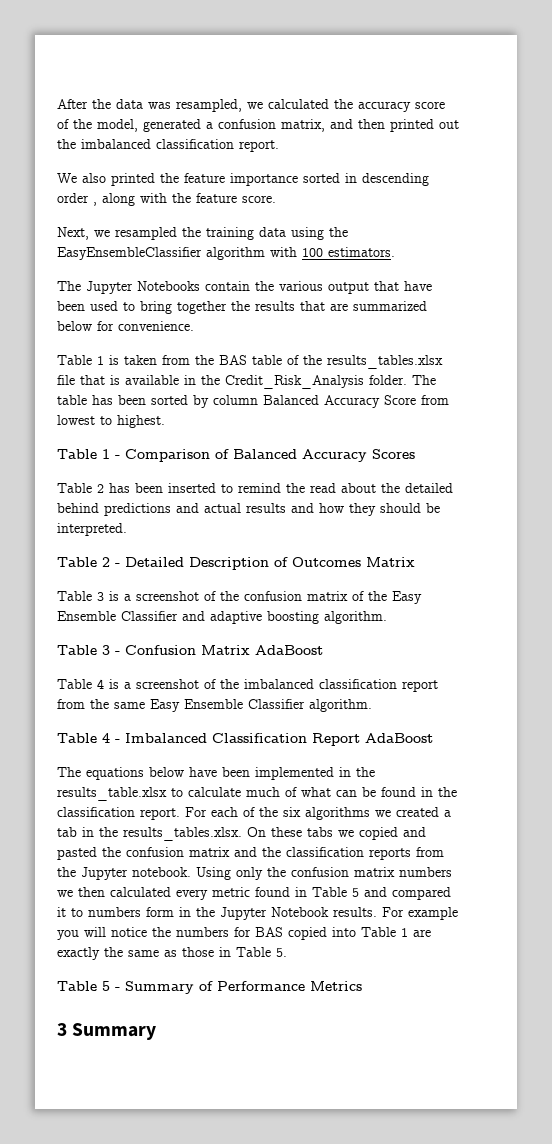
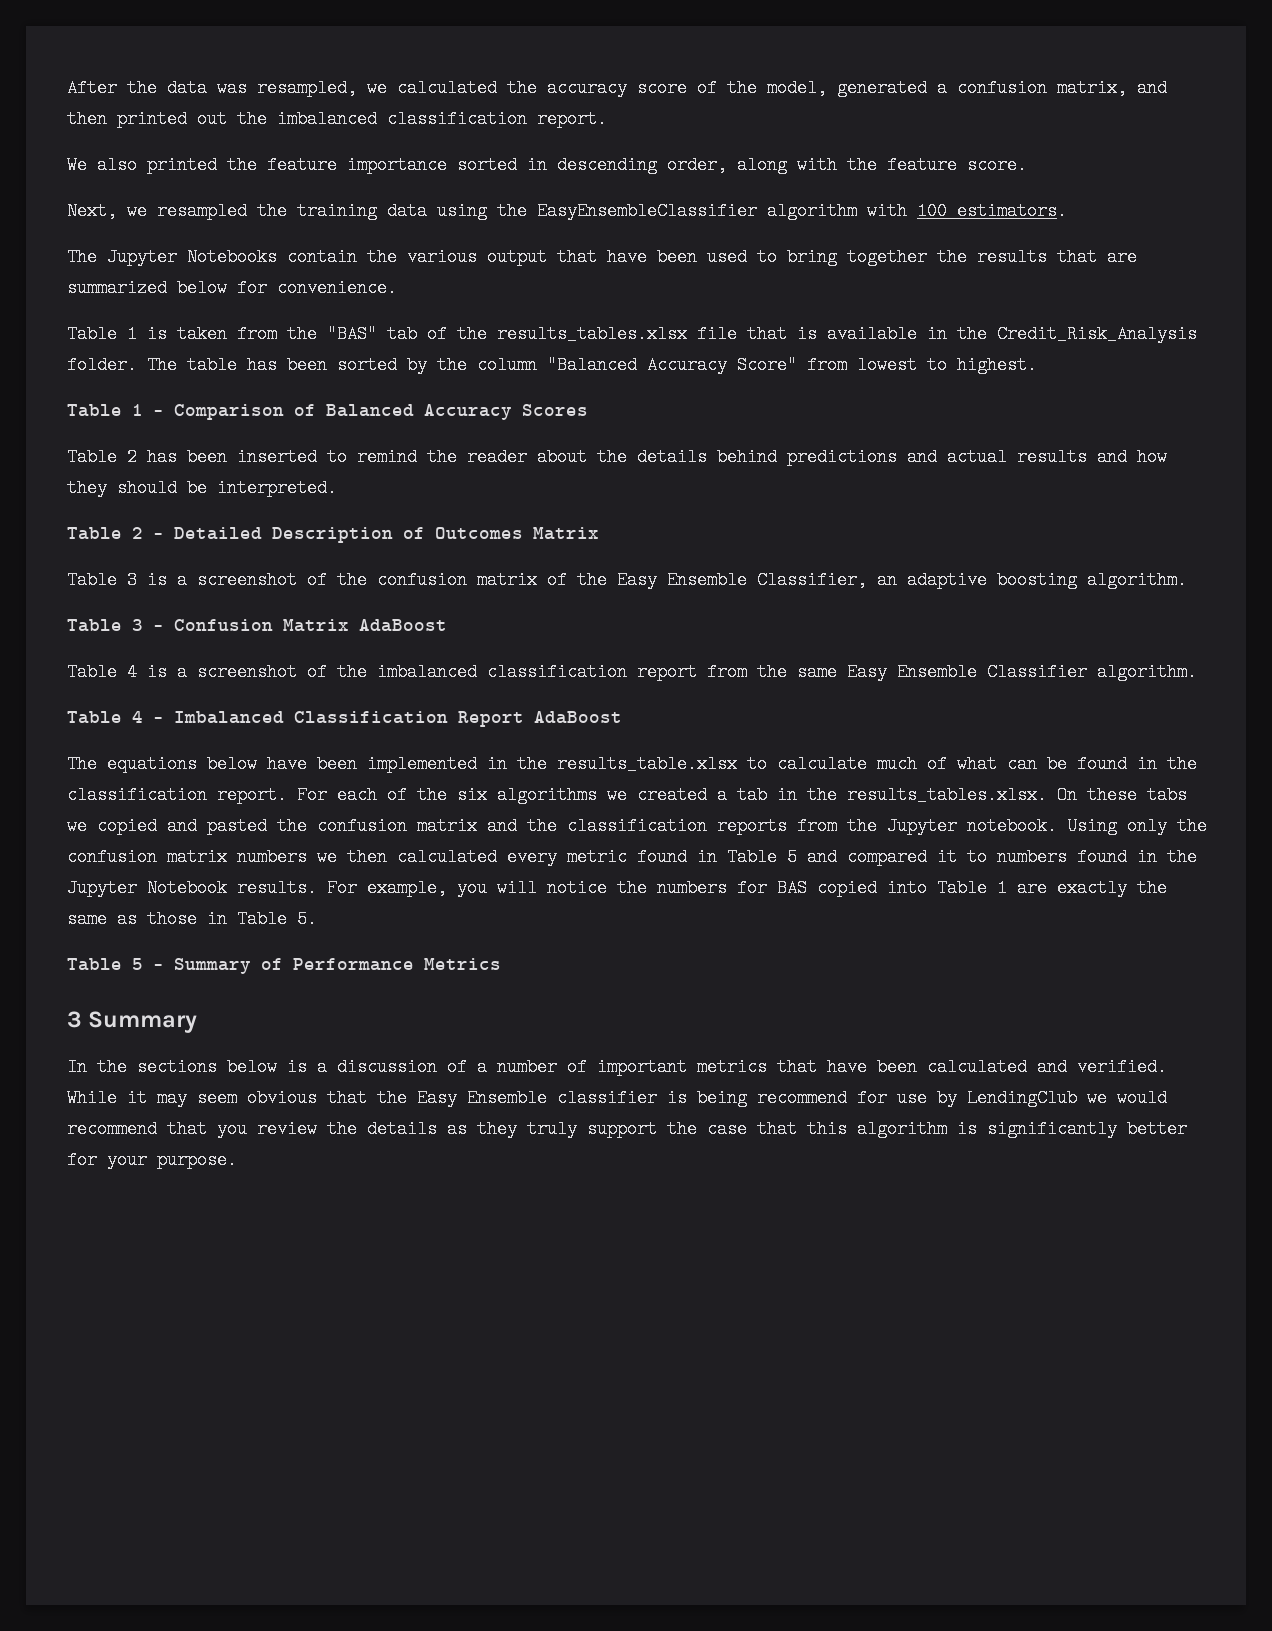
[57,193,97,206] order , -> [667,156,727,174] order,
[219,355,282,365] BAS table -> [327,325,417,343] "BAS" tab
[213,395,416,408] column Balanced Accuracy Score -> [437,356,797,374] the column "Balanced Accuracy Score"
[310,483,336,493] read -> [467,448,527,466] reader
[405,483,453,493] detailed -> [637,448,707,466] details
[121,611,205,621] Classifier and -> [757,571,897,589] Classifier, an
[146,907,174,917] form -> [1077,848,1127,866] found
[408,907,458,920] example -> [367,879,447,897] example,
(157, 1031) none -> [67,1058,1167,1076] [67,1089,1167,1107] [67,1120,1187,1138] [67,1151,237,1169] // In the sections below is a discussion of a number of important metrics that have been calculated and verified. While it may seem obvious that the Easy Ensemble classifier is being recommend for use by LendingClub we would recommend that you review the details as they truly support the case that this algorithm is significantly better for your purpose.

